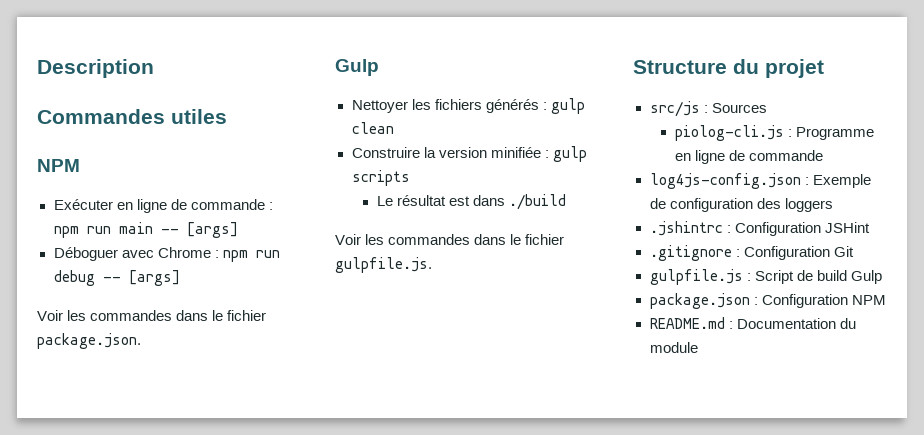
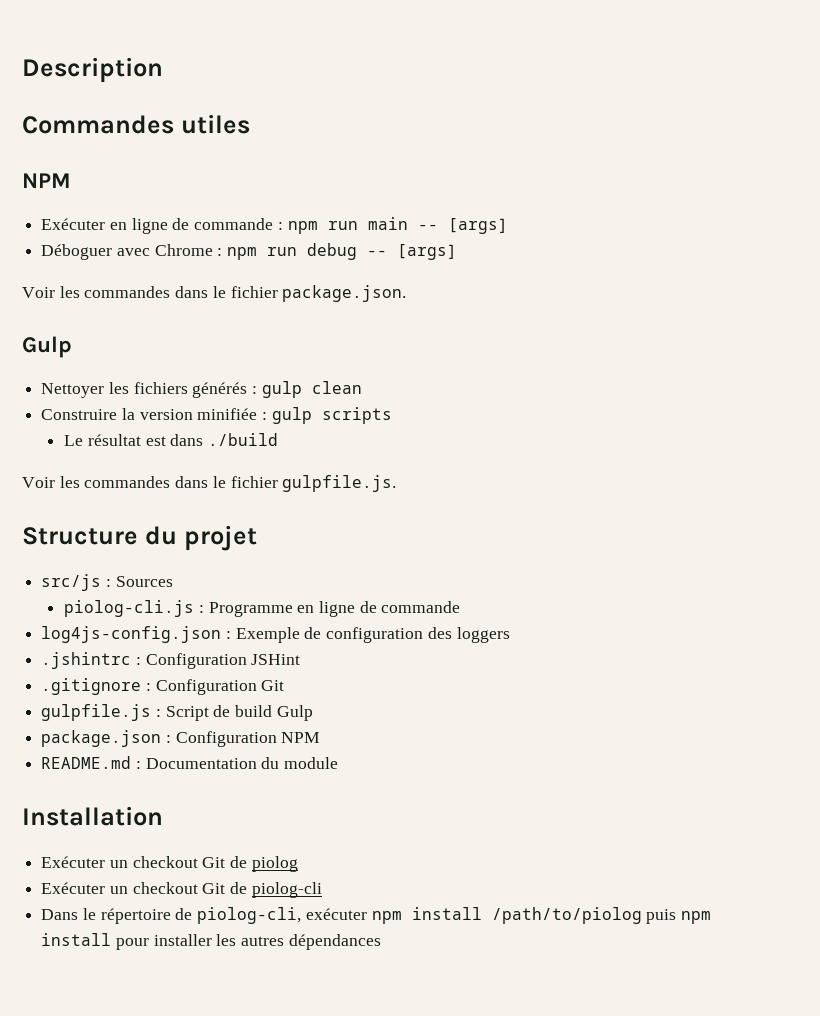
(698, 347) none -> [22,806,163,826] [41,856,298,872] [41,882,322,898] [41,907,712,924] [41,933,381,950] // Installation // Exécuter un checkout Git de piolog // Exécuter un checkout Git de piolog-cli // Dans le répertoire de piolog-cli, exécuter npm install /path/to/piolog puis npm install pour installer les autres dépendances

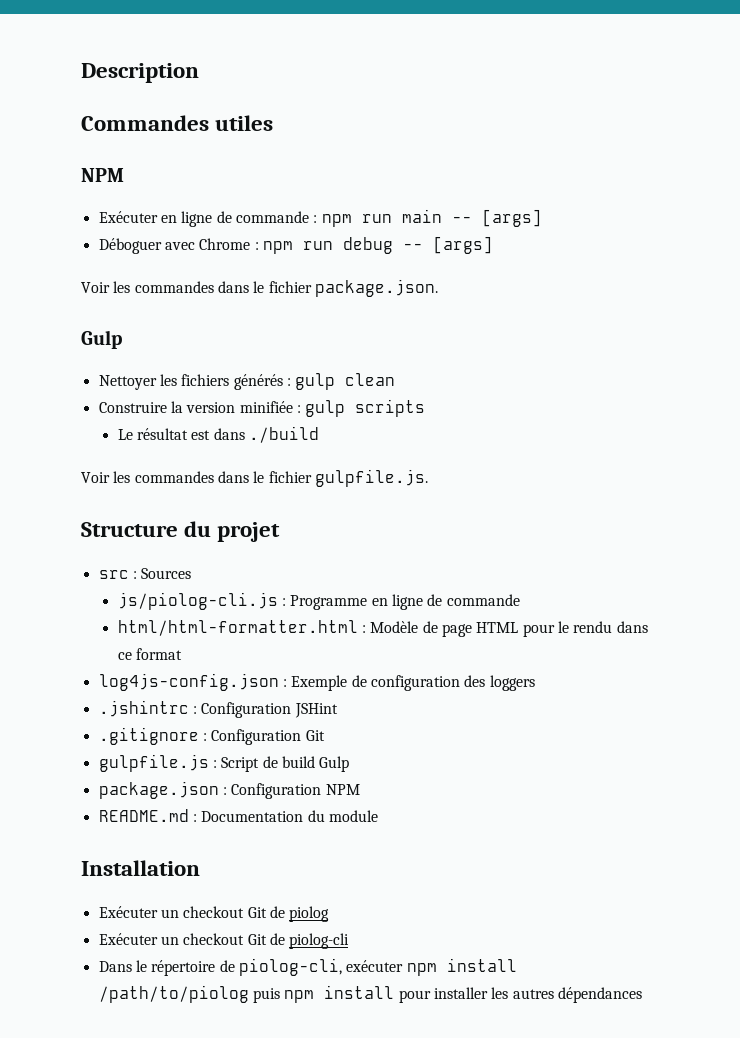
[41,574,102,591] src/js -> [98,570,129,579] src
[64,600,195,617] piolog-cli.js -> [117,592,278,610] js/piolog-cli.js
(461, 607) none -> [117,620,648,637] [117,648,182,660] // html/html-formatter.html : Modèle de page HTML pour le rendu dans ce format

